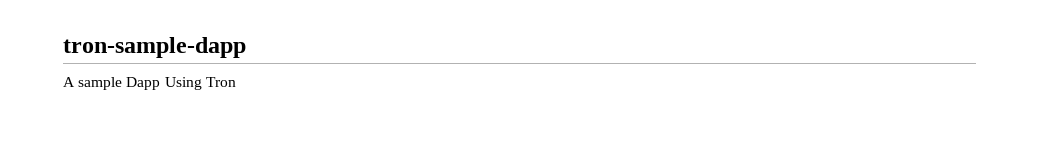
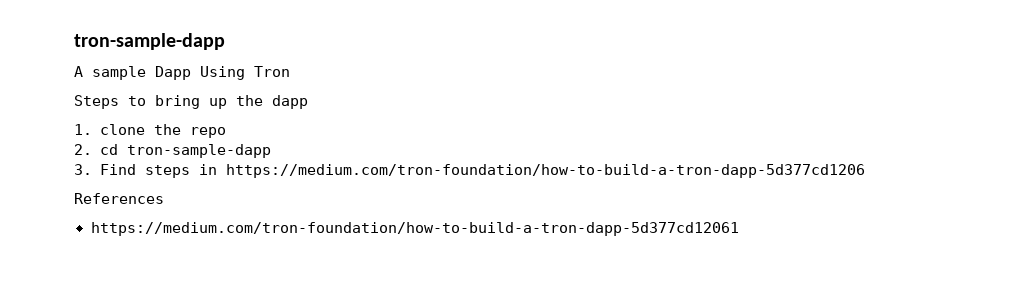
(236, 82) none -> [74,95,308,109] [74,124,226,138] [74,144,271,158] [74,164,865,178] [74,193,164,204] [90,222,739,236] // Steps to bring up the dapp // 1. clone the repo // 2. cd tron-sample-dapp // 3. Find steps in https://medium.com/tron-foundation/how-to-build-a-tron-dapp-5d377cd1206 // References // https://medium.com/tron-foundation/how-to-build-a-tron-dapp-5d377cd12061

